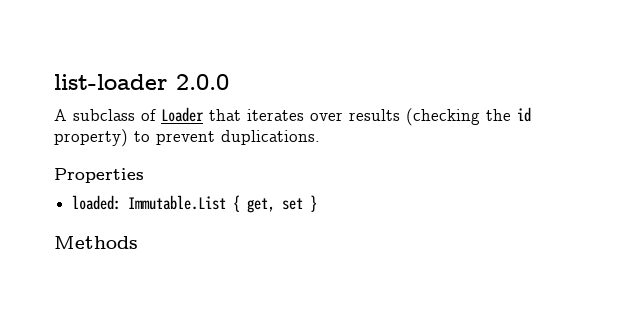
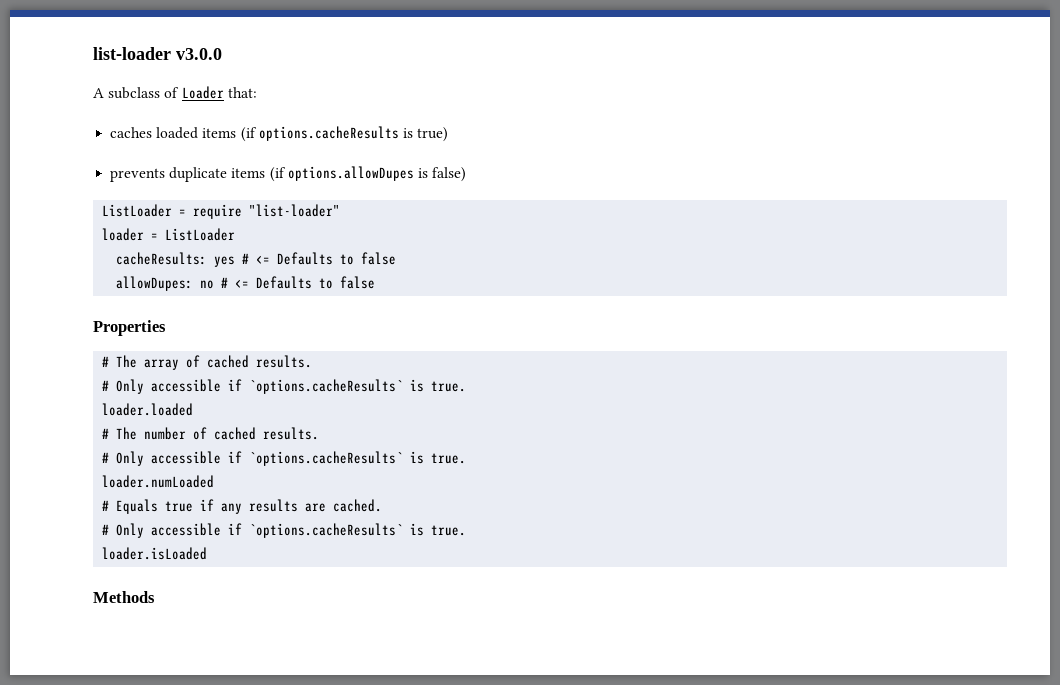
[176,74,229,90] 2.0.0 -> [176,48,222,60] v3.0.0
[209,107,531,126] [54,129,320,147] [54,168,144,183] [72,195,318,213] that iterates over results (checking the id property) to prevent duplications. // Properties // loaded: Immutable.List { get, set } -> [227,87,257,98] [110,126,449,142] [110,166,467,182] [102,204,341,219] [102,228,236,241] [116,252,397,267] [116,276,376,291] [93,320,166,336] [102,355,313,370] [102,379,467,394] [102,403,194,416] [102,427,320,440] [102,451,467,466] [102,475,215,488] [102,499,383,514] [102,523,467,538] [102,547,208,560] that: // caches loaded items (if options.cacheResults is true) // prevents duplicate items (if options.allowDupes is false) // ListLoader = require "list-loader" // loader = ListLoader // cacheResults: yes # <= Defaults to false // allowDupes: no # <= Defaults to false // Properties // # The array of cached results. // # Only accessible if `options.cacheResults` is true. // loader.loaded // # The number of cached results. // # Only accessible if `options.cacheResults` is true. // loader.numLoaded // # Equals true if any results are cached. // # Only accessible if `options.cacheResults` is true. // loader.isLoaded

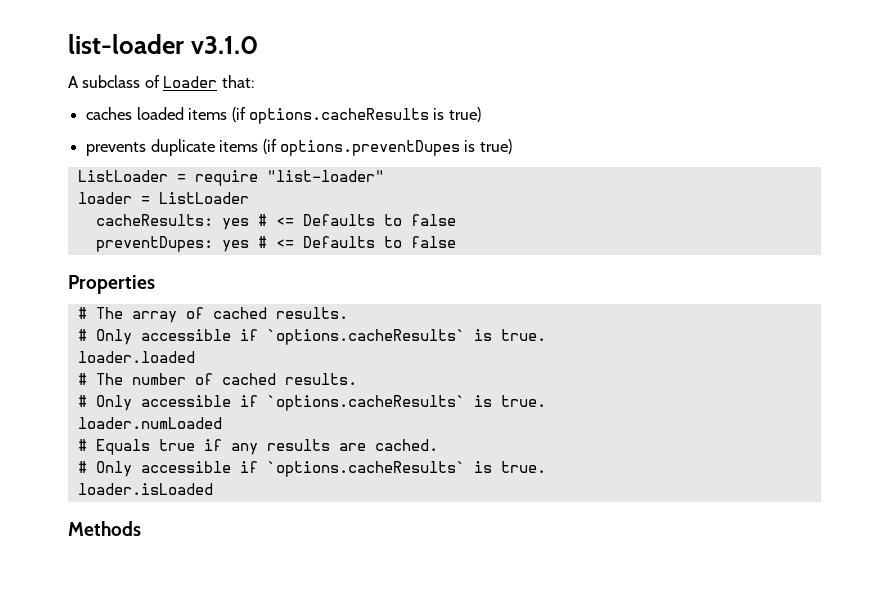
[176,48,222,60] v3.0.0 -> [191,36,259,54] v3.1.0
[287,166,467,182] options.allowDupes is false) -> [279,139,512,156] options.preventDupes is true)
[116,276,215,291] allowDupes: no -> [95,236,249,252] preventDupes: yes

